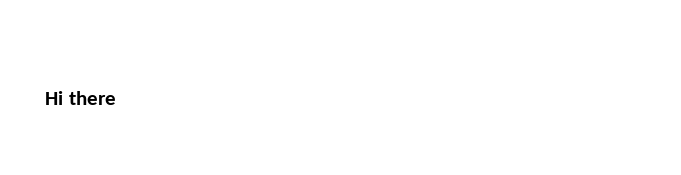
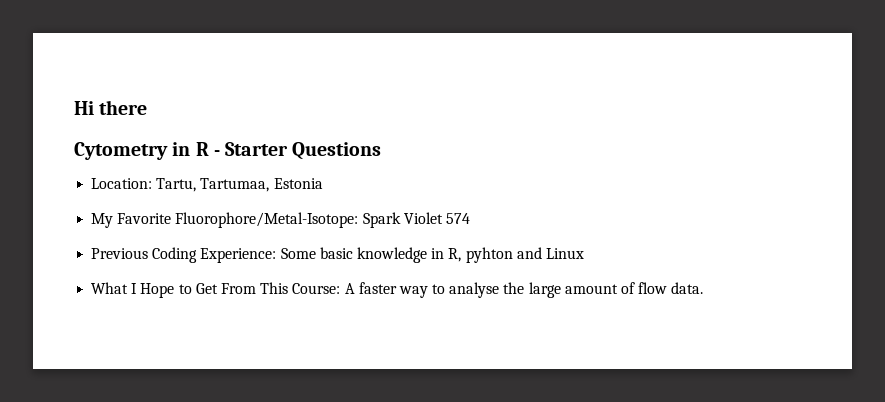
(116, 98) none -> [74,142,382,160] [91,178,323,192] [91,212,470,228] [91,247,584,263] [91,282,704,298] // Cytometry in R - Starter Questions // Location: Tartu, Tartumaa, Estonia // My Favorite Fluorophore/Metal-Isotope: Spark Violet 574 // Previous Coding Experience: Some basic knowledge in R, pyhton and Linux // What I Hope to Get From This Course: A faster way to analyse the large amount of flow data.

